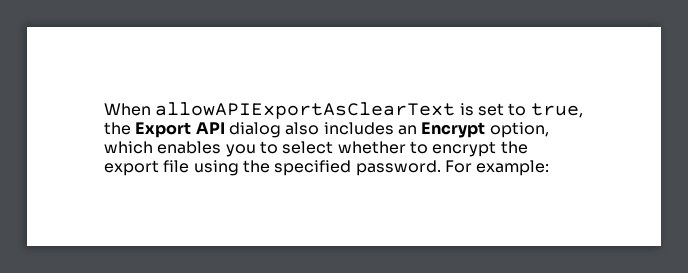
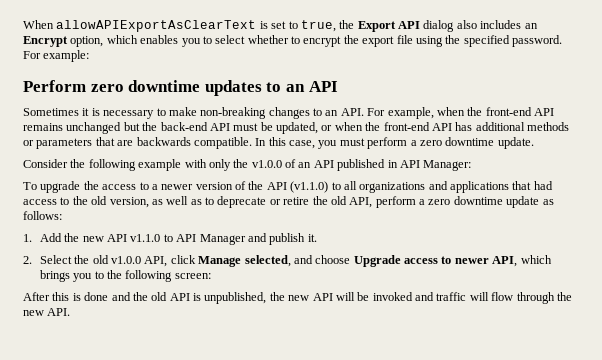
(550, 168) none -> [23,80,338,96] [23,107,554,119] [23,122,569,134] [23,137,534,149] [23,159,472,171] [23,181,553,193] [23,196,554,208] [23,211,62,220] [23,233,317,245] [23,255,552,267] [39,270,211,282] [23,292,572,304] [23,308,71,316] // Perform zero downtime updates to an API // Sometimes it is necessary to make non-breaking changes to an API. For example, when the front-end API remains unchanged but the back-end API must be updated, or when the front-end API has additional methods or parameters that are backwards compatible. In this case, you must perform a zero downtime update. // Consider the following example with only the v1.0.0 of an API published in API Manager: // To upgrade the access to a newer version of the API (v1.1.0) to all organizations and applications that had access to the old version, as well as to deprecate or retire the old API, perform a zero downtime update as follows: // 1. Add the new API v1.1.0 to API Manager and publish it. // 2. Select the old v1.0.0 API, click Manage selected, and choose Upgrade access to newer API, which brings you to the following screen: // After this is done and the old API is unpublished, the new API will be invoked and traffic will flow through the new API.

